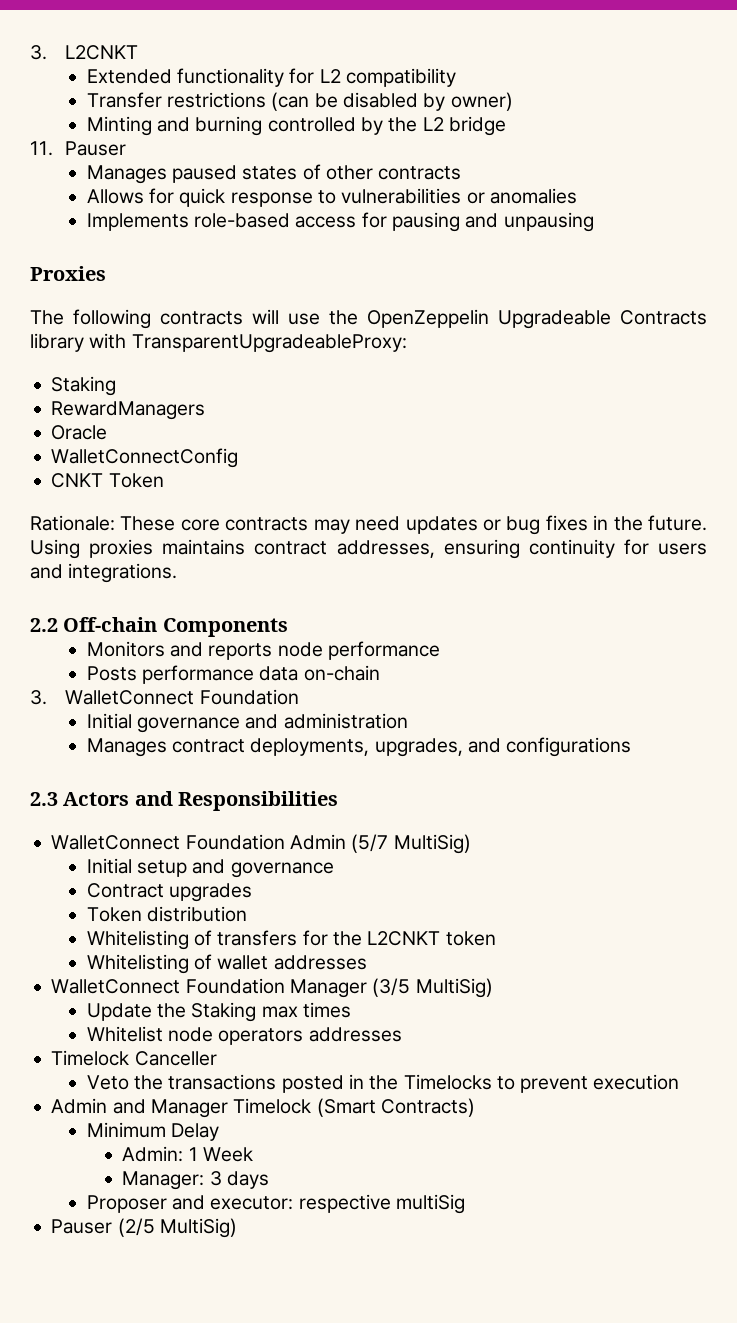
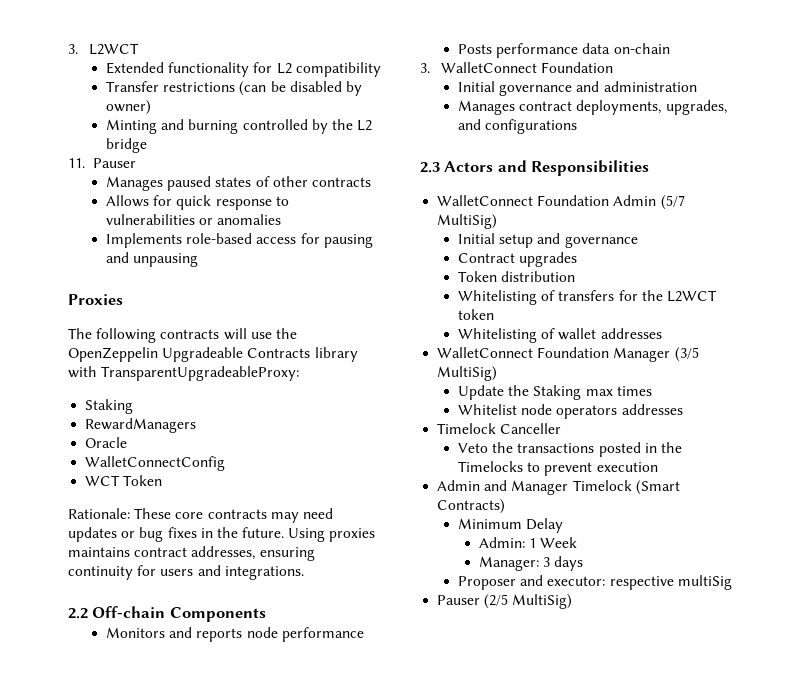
[30,45,139,60] 3. L2CNKT -> [68,43,139,55] 3. L2WCT
[51,473,104,488] CNKT -> [85,475,121,486] WCT
[367,931,441,946] L2CNKT -> [666,290,717,302] L2WCT

